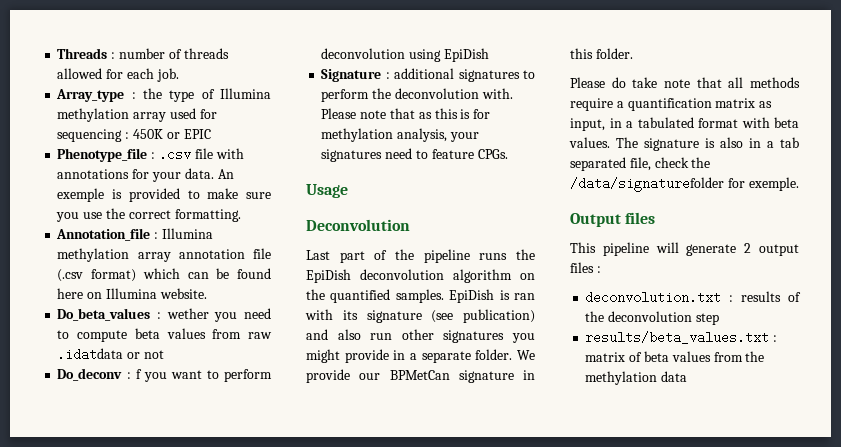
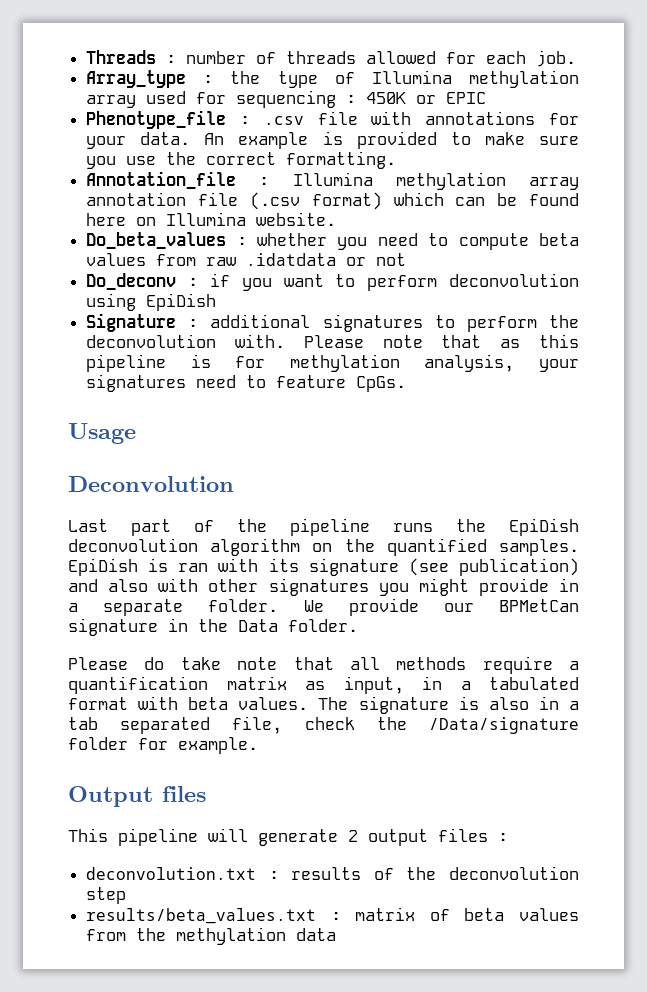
[57,188,105,202] exemple -> [238,132,309,149] example
[166,308,209,319] wether -> [256,233,327,246] whether
[135,369,142,379] f -> [209,273,230,287] if
(458, 113) none -> [86,354,167,372] pipeline
[477,149,508,159] CPGs. -> [356,376,407,392] CpGs.
[370,333,393,340] run -> [158,578,199,592] with
[570,48,593,59] this -> [198,619,278,632] the Data
[570,177,799,192] /data/signaturefolder for exemple. -> [428,717,579,734] [68,737,258,754] /Data/signature folder for example.

